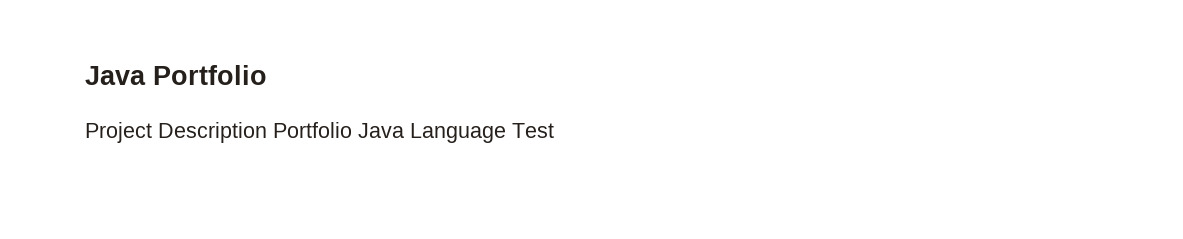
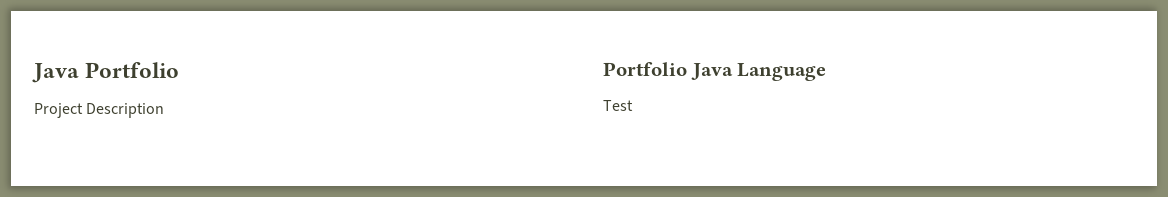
(267, 132) none -> (165, 110) //
(506, 133) none -> (827, 72) //

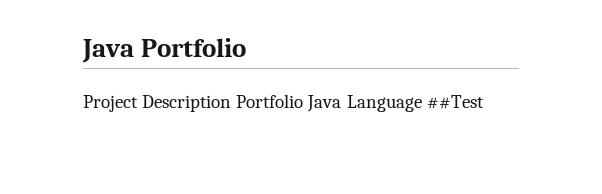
(165, 110) // -> (232, 103) none
[603,100,633,111] // Test -> [426,95,484,109] ##Test

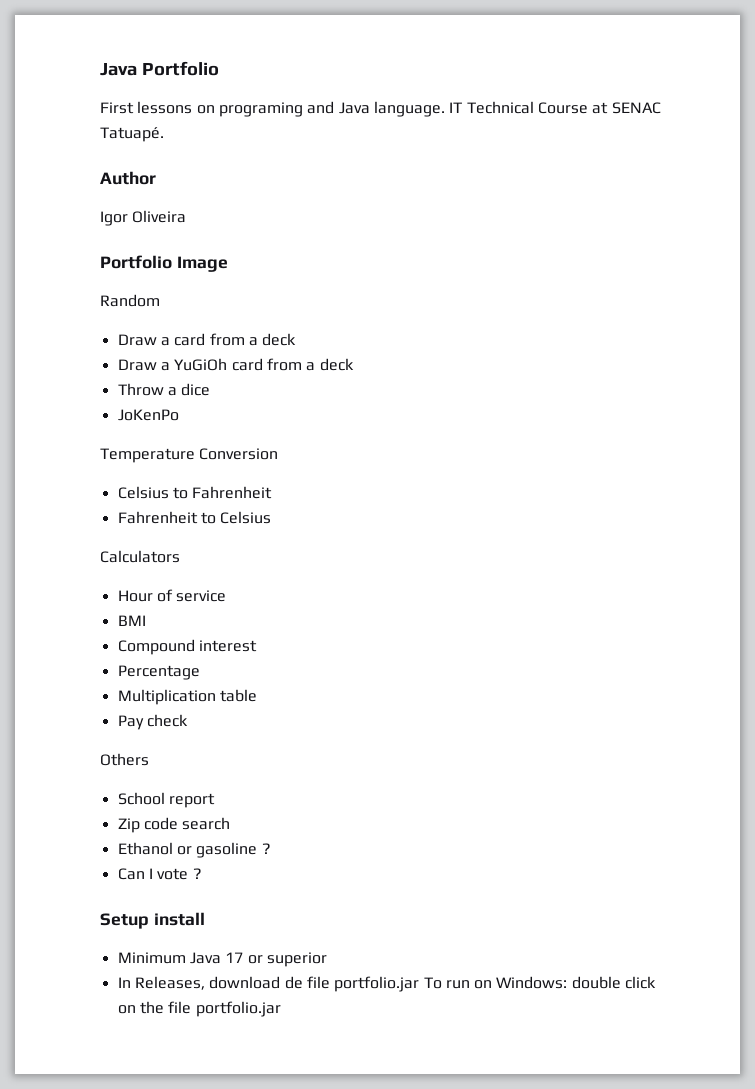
[83,94,484,112] Project Description Portfolio Java Language ##Test -> [100,101,661,117] [100,127,164,142] [100,171,156,185] [100,210,187,226] [100,255,228,272] [100,294,160,307] [117,333,297,346] [117,358,354,371] [117,383,211,396] [117,409,179,421] [100,448,279,463] [117,486,273,499] [117,511,272,524] [100,550,180,563] [117,589,227,602] [117,615,146,626] [117,639,257,655] [117,665,200,680] [117,689,257,705] [117,714,188,730] [100,753,149,766] [117,792,215,808] [117,817,231,833] [117,842,271,858] [117,868,202,880] [100,912,205,929] [117,952,327,967] [117,976,657,992] [117,1001,281,1017] First lessons on programing and Java language. IT Technical Course at SENAC Tatuapé. // Author // Igor Oliveira // Portfolio Image // Random // Draw a card from a deck // Draw a YuGiOh card from a deck // Throw a dice // JoKenPo // Temperature Conversion // Celsius to Fahrenheit // Fahrenheit to Celsius // Calculators // Hour of service // BMI // Compound interest // Percentage // Multiplication table // Pay check // Others // School report // Zip code search // Ethanol or gasoline ? // Can I vote ? // Setup install // Minimum Java 17 or superior // In Releases, download de file portfolio.jar To run on Windows: double click on the file portfolio.jar

